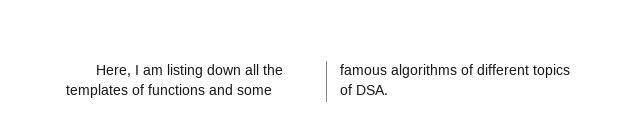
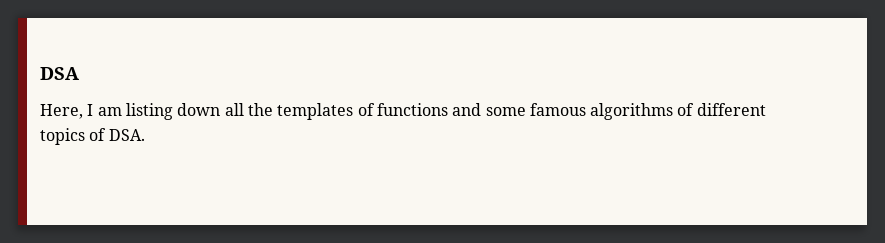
(95, 71) none -> [40,67,79,80] DSA //

